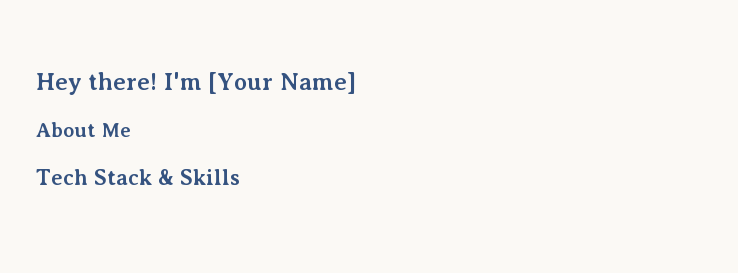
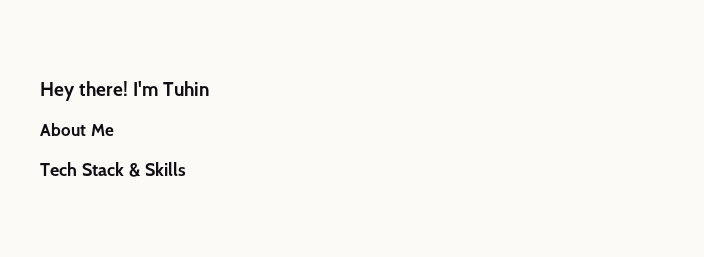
[208,72,356,94] [Your Name] -> [163,81,210,96] Tuhin

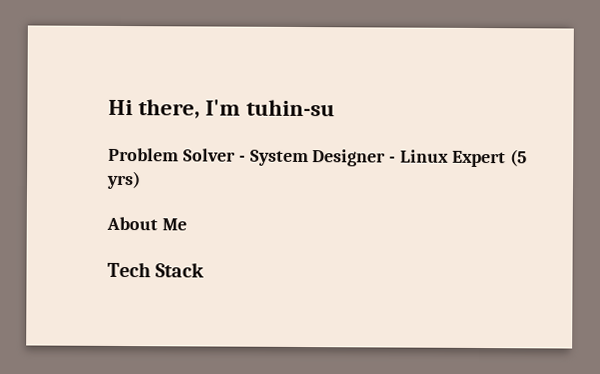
[40,81,210,101] Hey there! I'm Tuhin -> [108,99,336,119] [108,147,527,168] [106,170,141,190] Hi there, I'm tuhin-su // Problem Solver - System Designer - Linux Expert (5 yrs)
[128,162,186,177] & Skills -> (205, 270) none

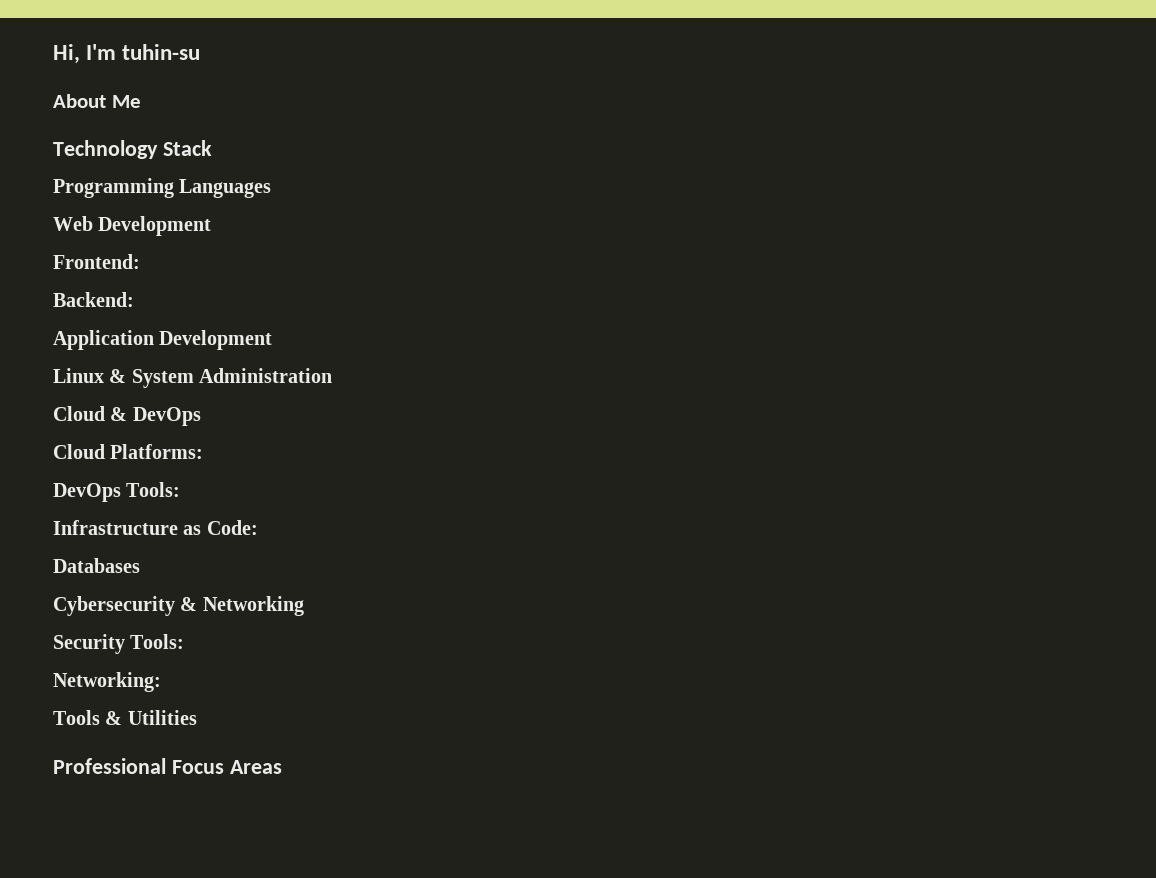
[108,99,201,119] Hi there, -> [53,44,80,64] Hi,
[108,147,527,168] [106,170,141,190] // Problem Solver - System Designer - Linux Expert (5 yrs) -> (201, 52) none
[107,261,151,278] Tech -> [53,140,158,159] Technology
(205, 270) none -> [53,178,272,198] [53,216,212,236] [53,254,140,269] [53,292,134,307] [53,330,273,350] [53,368,333,388] [53,406,201,426] [53,444,204,459] [53,482,181,502] [53,520,258,535] [53,558,140,573] [53,596,304,616] [53,634,185,654] [53,672,161,692] [53,710,197,725] [53,758,282,774] // Programming Languages // Web Development // Frontend: // Backend: // Application Development // Linux & System Administration // Cloud & DevOps // Cloud Platforms: // DevOps Tools: // Infrastructure as Code: // Databases // Cybersecurity & Networking // Security Tools: // Networking: // Tools & Utilities // Professional Focus Areas

